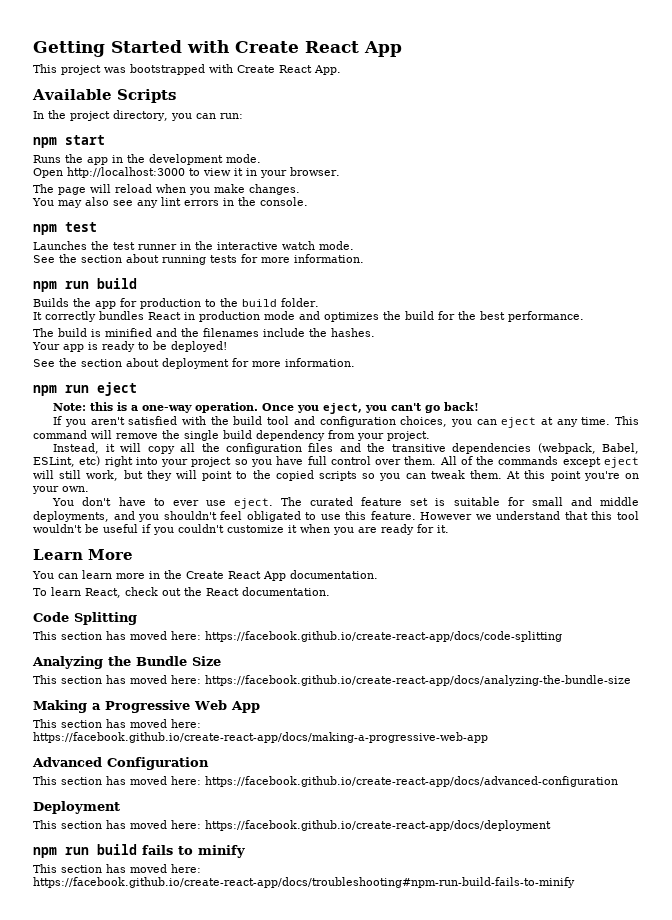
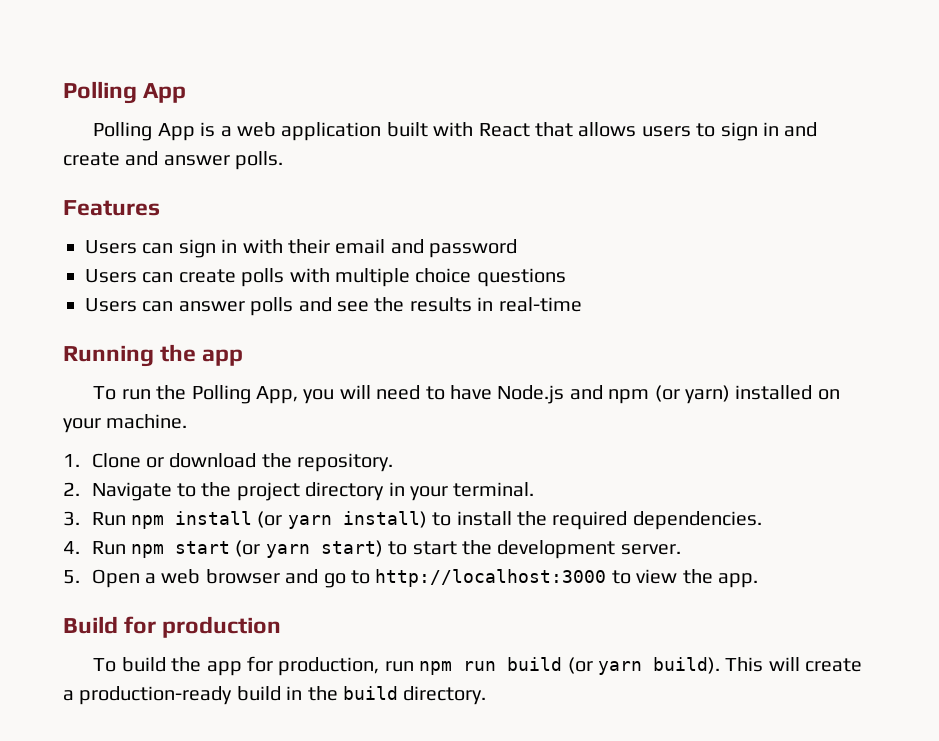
[33,40,402,57] [33,64,341,75] [32,89,176,103] [33,110,243,121] [33,135,105,148] [33,154,261,165] [33,167,340,178] [33,184,300,195] [32,197,308,208] [33,222,97,235] [33,241,354,250] [33,254,364,265] [33,278,137,292] [33,298,319,309] [33,311,584,322] [33,328,375,337] [32,341,227,352] [33,358,355,369] [33,382,137,396] [53,402,480,414] [53,416,639,428] [33,430,430,441] [53,443,640,454] [33,456,639,468] [33,470,639,481] [32,486,89,494] [52,497,639,509] [33,511,639,522] [33,524,449,535] [33,549,133,560] [32,570,378,581] [33,587,330,598] [33,612,137,625] [33,631,562,642] [32,656,221,669] [33,675,631,686] [33,700,260,713] [33,719,201,728] [33,732,488,743] [32,757,209,770] [33,776,618,787] [33,801,120,814] [33,820,551,831] [33,844,245,858] [33,864,201,873] [33,877,575,888] Getting Started with Create React App // This project was bootstrapped with Create React App. // Available Scripts // In the project directory, you can run: // npm start // Runs the app in the development mode. // Open http://localhost:3000 to view it in your browser. // The page will reload when you make changes. // You may also see any lint errors in the console. // npm test // Launches the test runner in the interactive watch mode. // See the section about running tests for more information. // npm run build // Builds the app for production to the build folder. // It correctly bundles React in production mode and optimizes the build for the best performance. // The build is minified and the filenames include the hashes. // Your app is ready to be deployed! // See the section about deployment for more information. // npm run eject // Note: this is a one-way operation. Once you eject, you can't go back! // If you aren't satisfied with the build tool and configuration choices, you can eject at any time. This command will remove the single build dependency from your project. // Instead, it will copy all the configuration files and the transitive dependencies (webpack, Babel, ESLint, etc) right into your project so you have full control over them. All of the commands except eject will still work, but they will point to the copied scripts so you can tweak them. At this point you're on your own. // You don't have to ever use eject. The curated feature set is suitable for small and middle deployments, and you shouldn't feel obligated to use this feature. However we understand that this tool wouldn't be useful if you couldn't customize it when you are ready for it. // Learn More // You can learn more in the Create React App documentation. // To learn React, check out the React documentation. // Code Splitting // This section has moved here: https://facebook.github.io/create-react-app/docs/code-splitting // Analyzing the Bundle Size // This section has moved here: https://facebook.github.io/create-react-app/docs/analyzing-the-bundle-size // Making a Progressive Web App // This section has moved here: https://facebook.github.io/create-react-app/docs/making-a-progressive-web-app // Advanced Configuration // This section has moved here: https://facebook.github.io/create-react-app/docs/advanced-configuration // Deployment // This section has moved here: https://facebook.github.io/create-react-app/docs/deployment // npm run build fails to minify // This section has moved here: https://facebook.github.io/create-react-app/docs/troubleshooting#npm-run-build-fails-to-minify -> [63,81,187,104] [93,122,818,141] [63,151,284,170] [63,200,160,216] [85,239,518,258] [85,268,566,287] [85,297,582,316] [63,344,244,367] [93,385,840,404] [63,414,188,433] [63,453,394,472] [63,482,535,501] [63,511,762,530] [63,540,681,559] [63,569,759,588] [63,616,282,638] [93,656,863,676] [63,686,487,705] Polling App // Polling App is a web application built with React that allows users to sign in and create and answer polls. // Features // Users can sign in with their email and password // Users can create polls with multiple choice questions // Users can answer polls and see the results in real-time // Running the app // To run the Polling App, you will need to have Node.js and npm (or yarn) installed on your machine. // 1. Clone or download the repository. // 2. Navigate to the project directory in your terminal. // 3. Run npm install (or yarn install) to install the required dependencies. // 4. Run npm start (or yarn start) to start the development server. // 5. Open a web browser and go to http://localhost:3000 to view the app. // Build for production // To build the app for production, run npm run build (or yarn build). This will create a production-ready build in the build directory.

